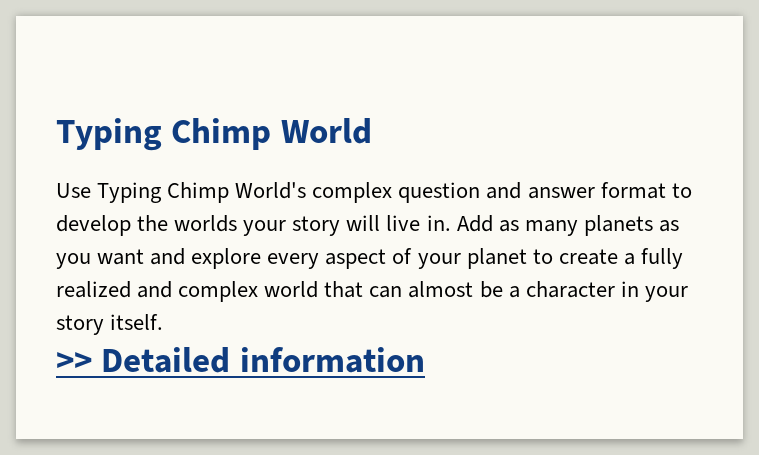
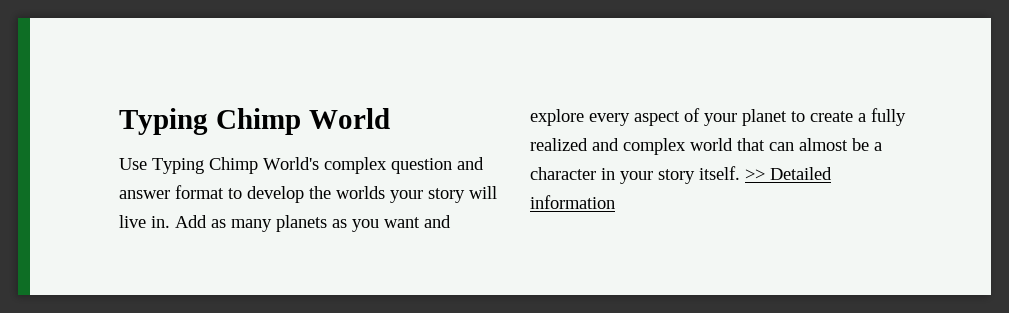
(164, 322) // -> (740, 173) none

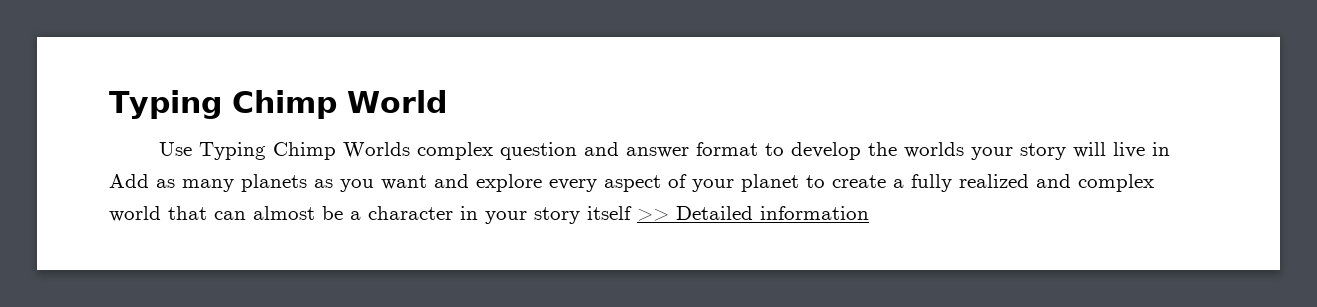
[263,157,319,170] World's -> [342,142,410,158] Worlds
[151,216,170,228] in. -> [1151,142,1170,156] in
[699,166,740,180] itself. -> [587,206,632,220] itself

